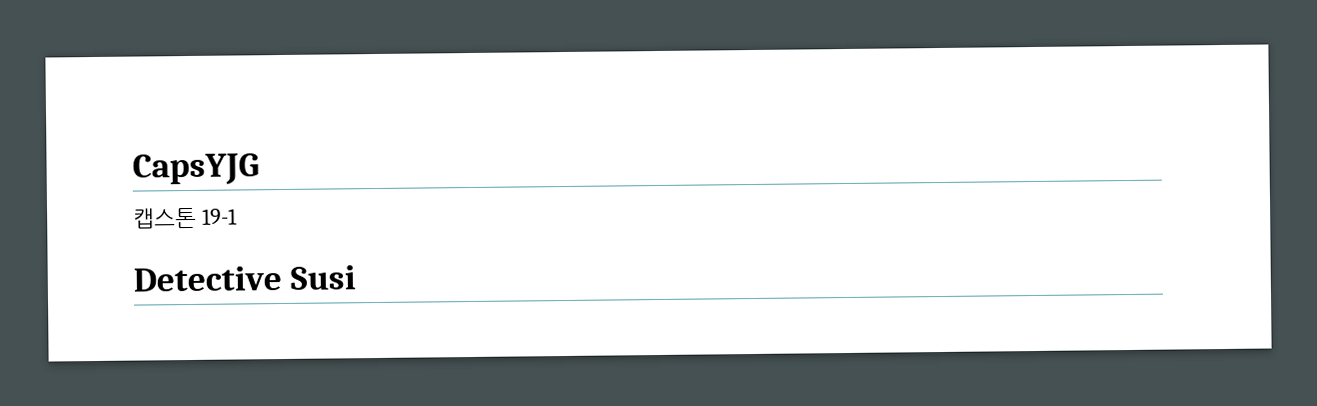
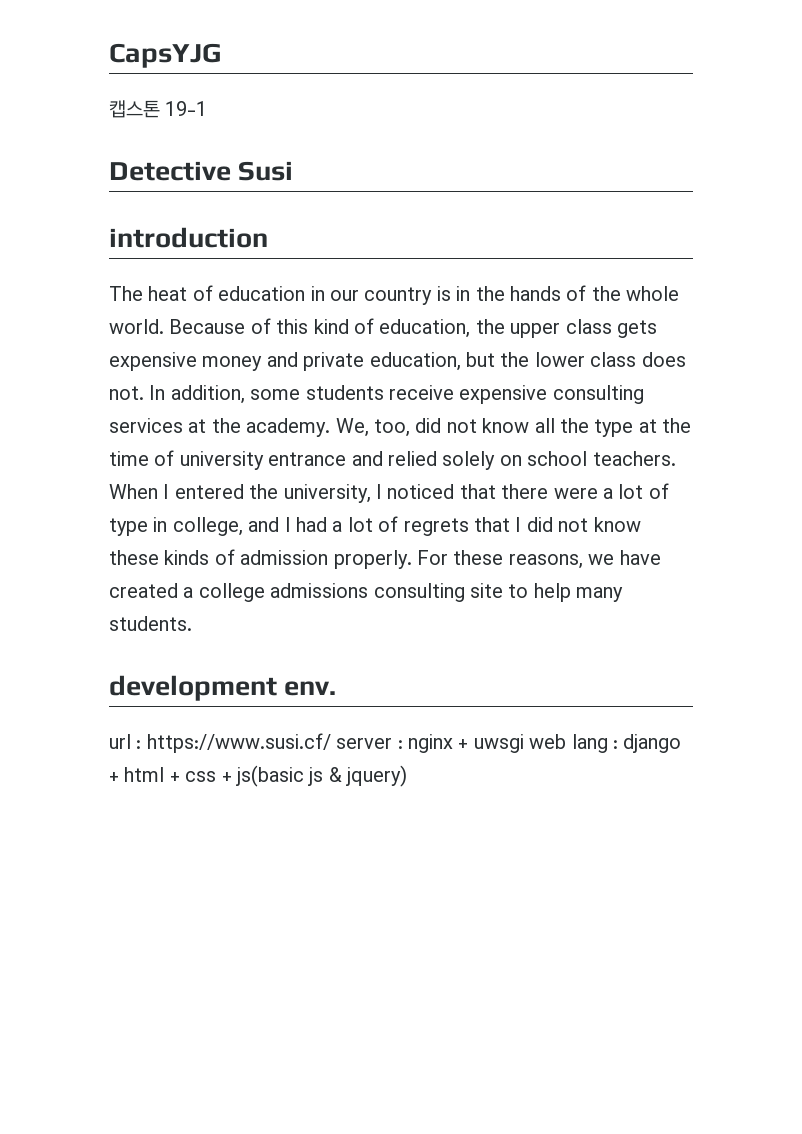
(357, 277) none -> [109,227,268,248] [109,285,680,305] [109,318,657,338] [109,352,686,371] [109,385,644,404] [109,418,692,437] [109,450,676,470] [109,483,669,503] [109,516,641,536] [109,549,661,569] [109,583,624,602] [109,616,192,631] [109,675,337,701] [109,733,682,753] [109,765,408,787] // introduction // The heat of education in our country is in the hands of the whole world. Because of this kind of education, the upper class gets expensive money and private education, but the lower class does not. In addition, some students receive expensive consulting services at the academy. We, too, did not know all the type at the time of university entrance and relied solely on school teachers. When I entered the university, I noticed that there were a lot of type in college, and I had a lot of regrets that I did not know these kinds of admission properly. For these reasons, we have created a college admissions consulting site to help many students. // development env. // url : https://www.susi.cf/ server : nginx + uwsgi web lang : django + html + css + js(basic js & jquery)

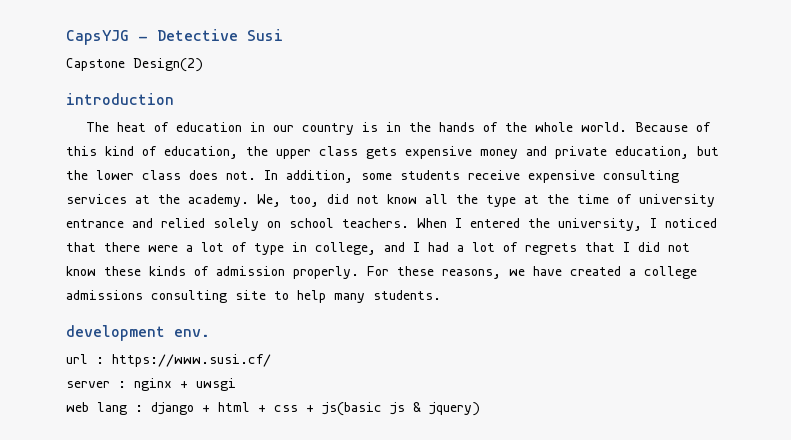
[109,100,208,118] // 캡스톤 19-1 // -> [138,36,148,41] -
(294, 171) none -> [66,58,203,72] // Capstone Design(2)
(331, 743) none -> (271, 360) //
(524, 743) none -> (236, 384) //

